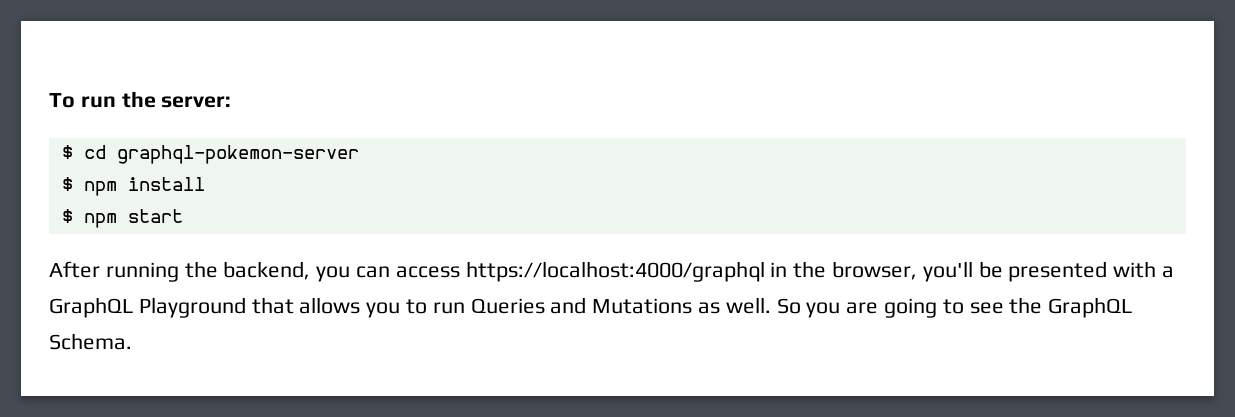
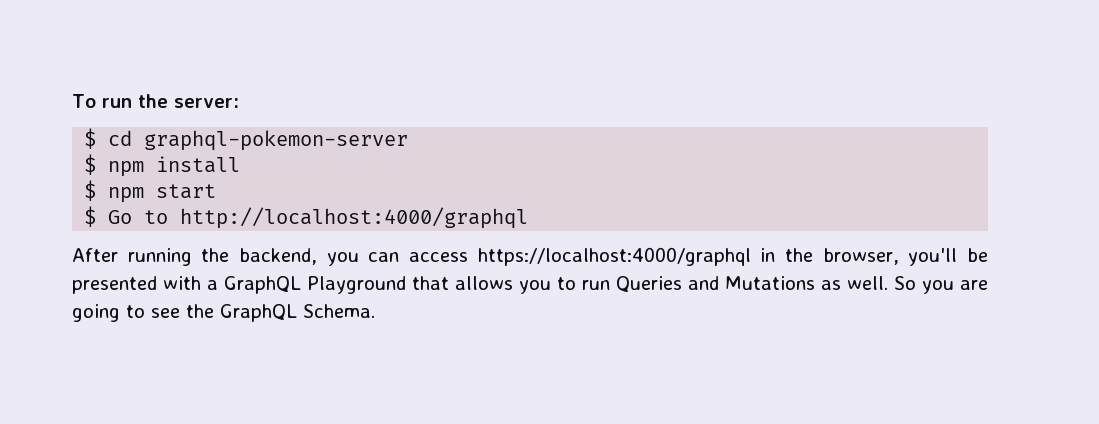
(183, 216) none -> [84,206,529,229] // $ Go to http://localhost:4000/graphql

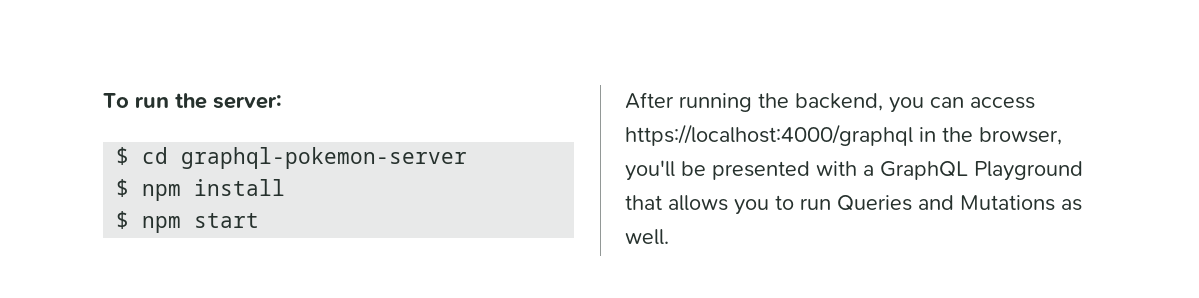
[84,206,529,229] // $ Go to http://localhost:4000/graphql -> (260, 220) none
[894,276,988,294] [72,304,375,322] So you are going to see the GraphQL Schema. -> (669, 237) none

